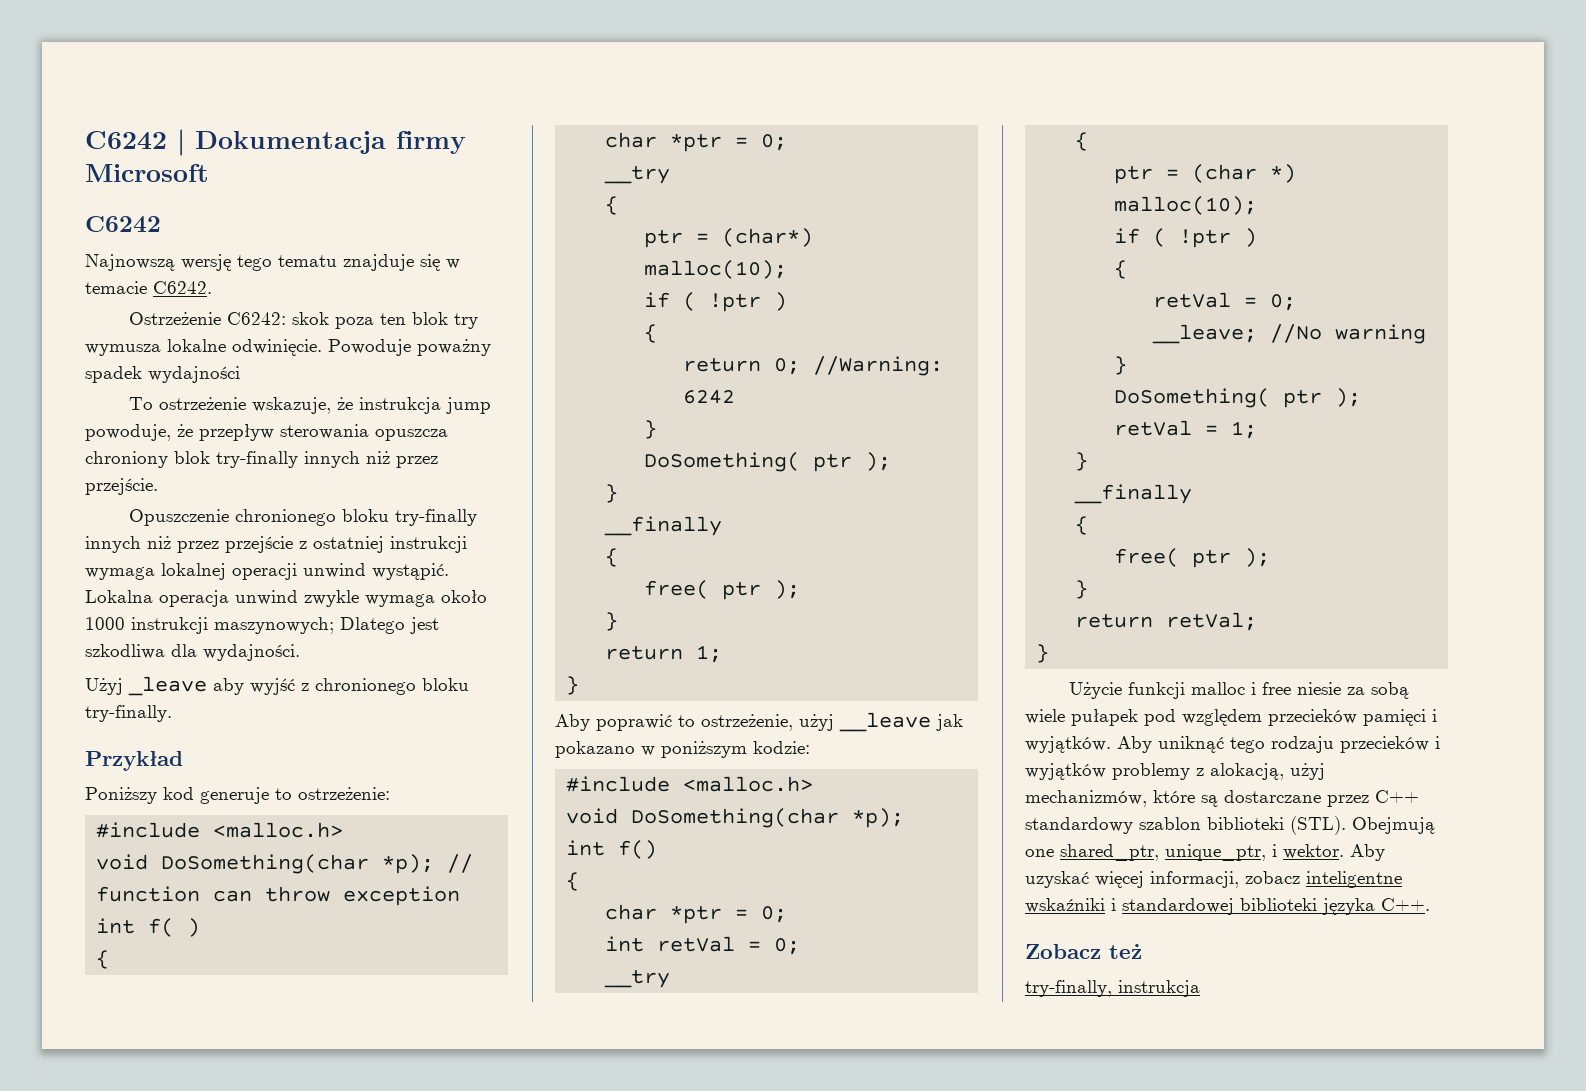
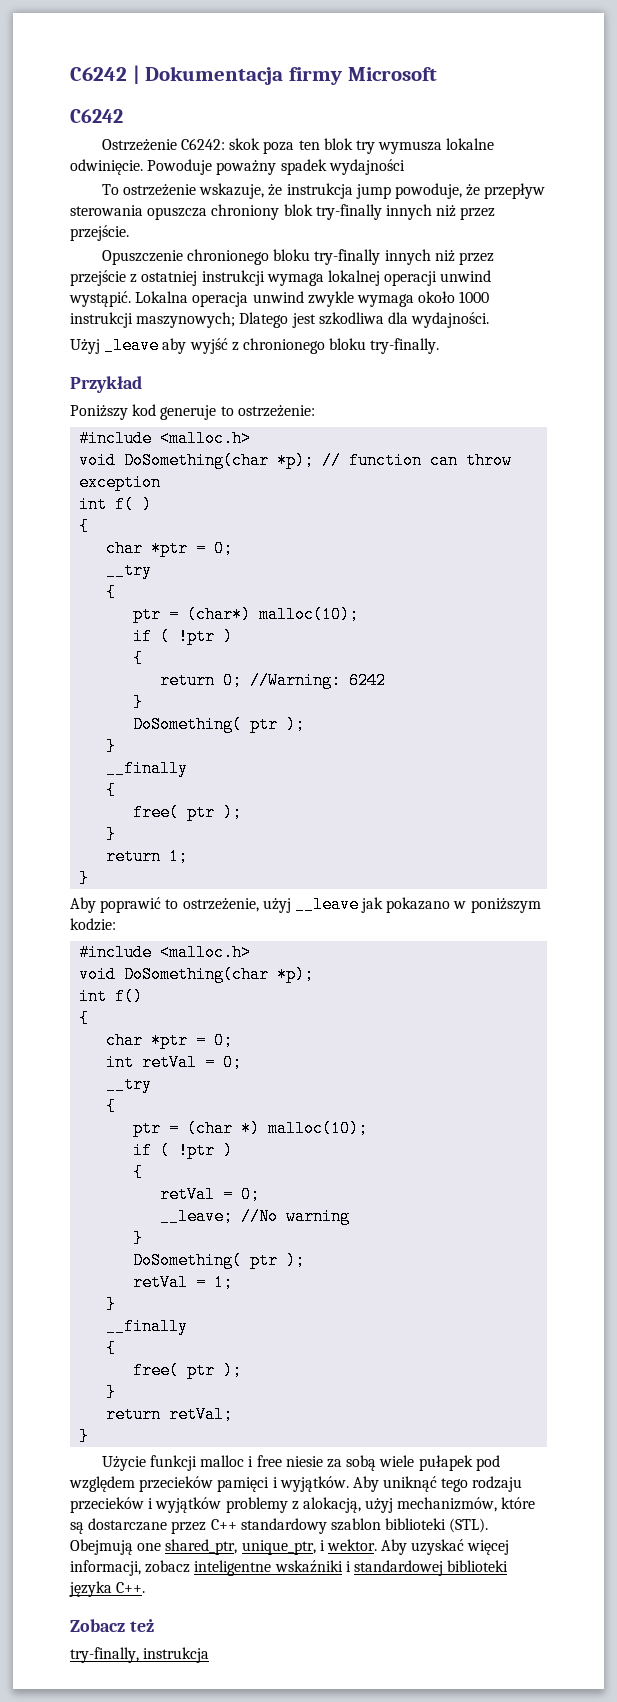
[85,254,460,271] [85,281,212,294] // Najnowszą wersję tego tematu znajduje się w temacie C6242. -> (123, 116) none

